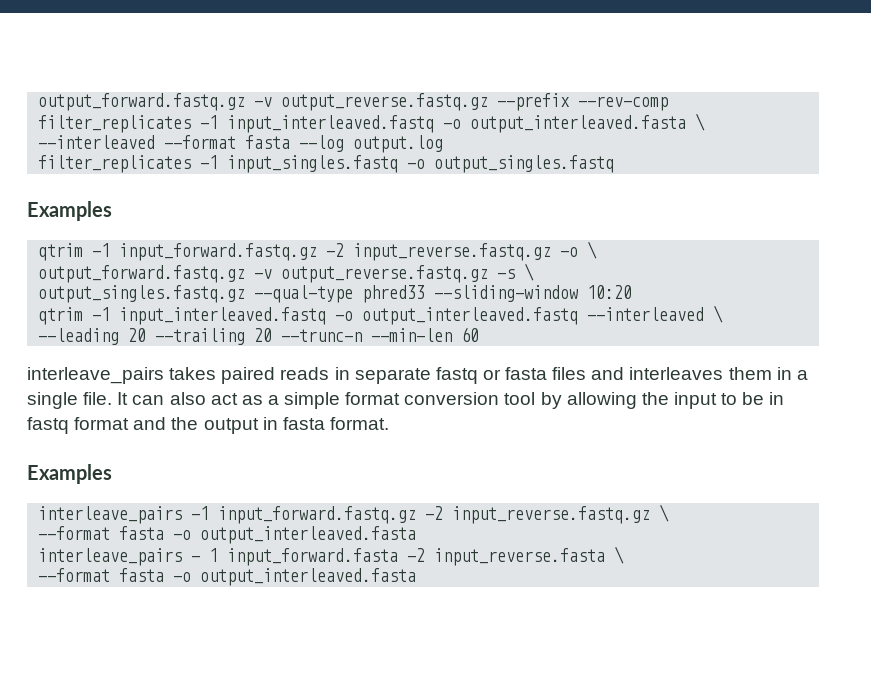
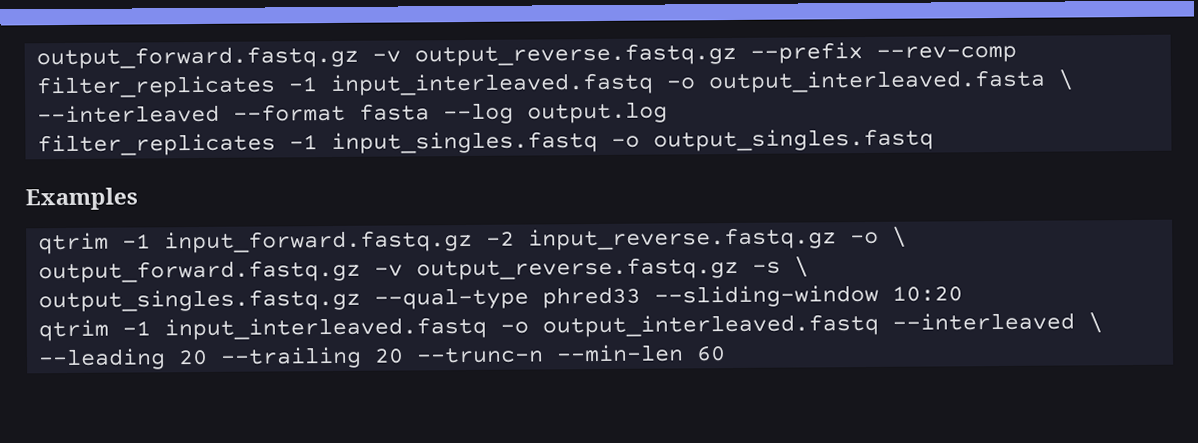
[27,367,808,384] [27,392,785,409] [27,417,389,434] [27,464,112,484] [38,504,670,524] [38,526,417,544] [38,546,625,566] [38,568,417,586] // interleave_pairs takes paired reads in separate fastq or fasta files and interleaves them in a single file. It can also act as a simple format conversion tool by allowing the input to be in fastq format and the output in fasta format. // Examples // interleave_pairs -1 input_forward.fastq.gz -2 input_reverse.fastq.gz \ // --format fasta -o output_interleaved.fasta // interleave_pairs - 1 input_forward.fasta -2 input_reverse.fasta \ // --format fasta -o output_interleaved.fasta -> (726, 354) none

